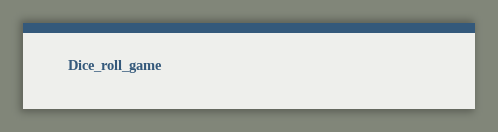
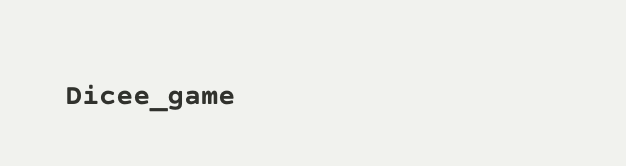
[68,60,162,73] Dice_roll_game -> [65,84,235,112] Dicee_game

